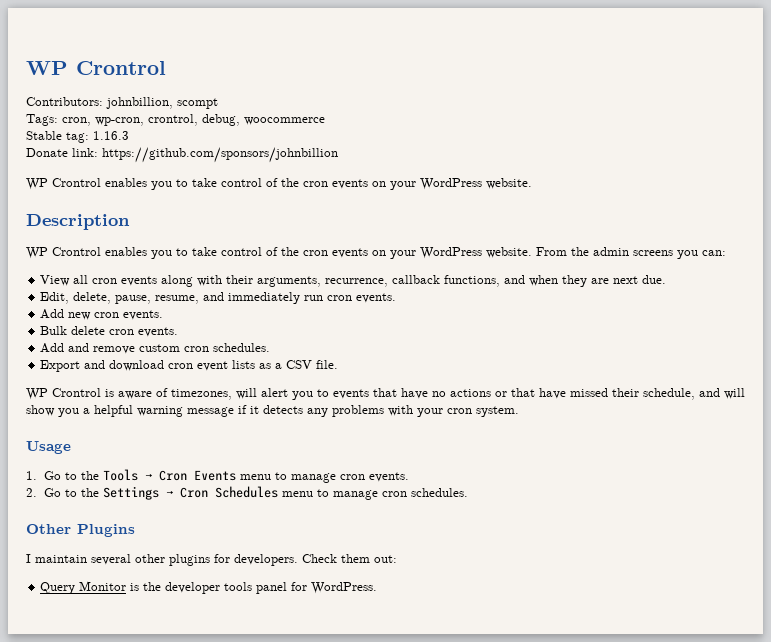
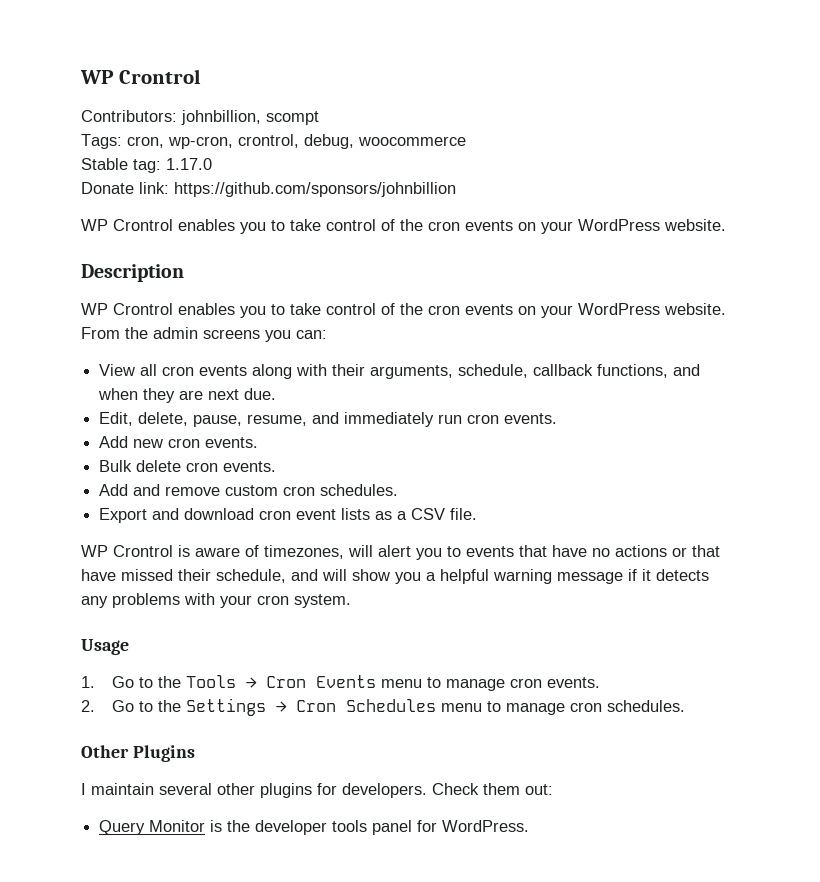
[93,131,129,140] 1.16.3 -> [166,158,212,170] 1.17.0
[325,278,389,287] recurrence, -> [458,364,529,378] schedule,

